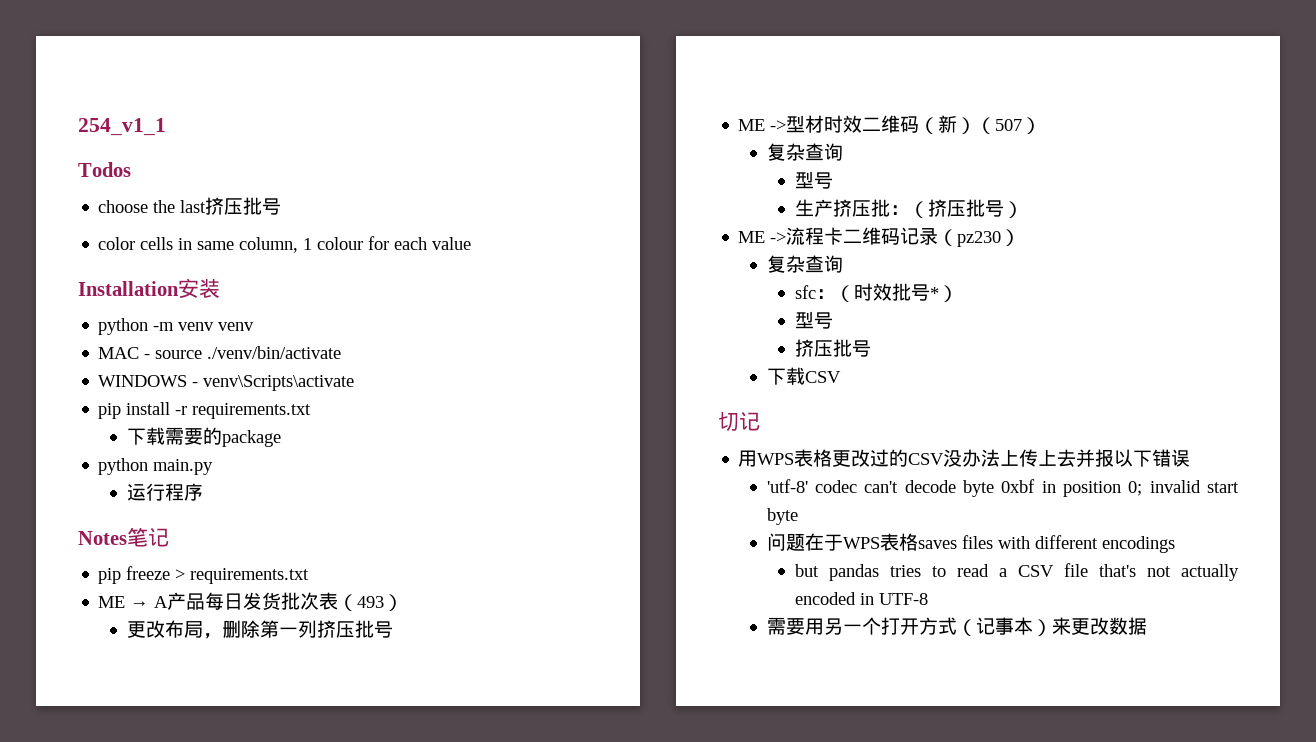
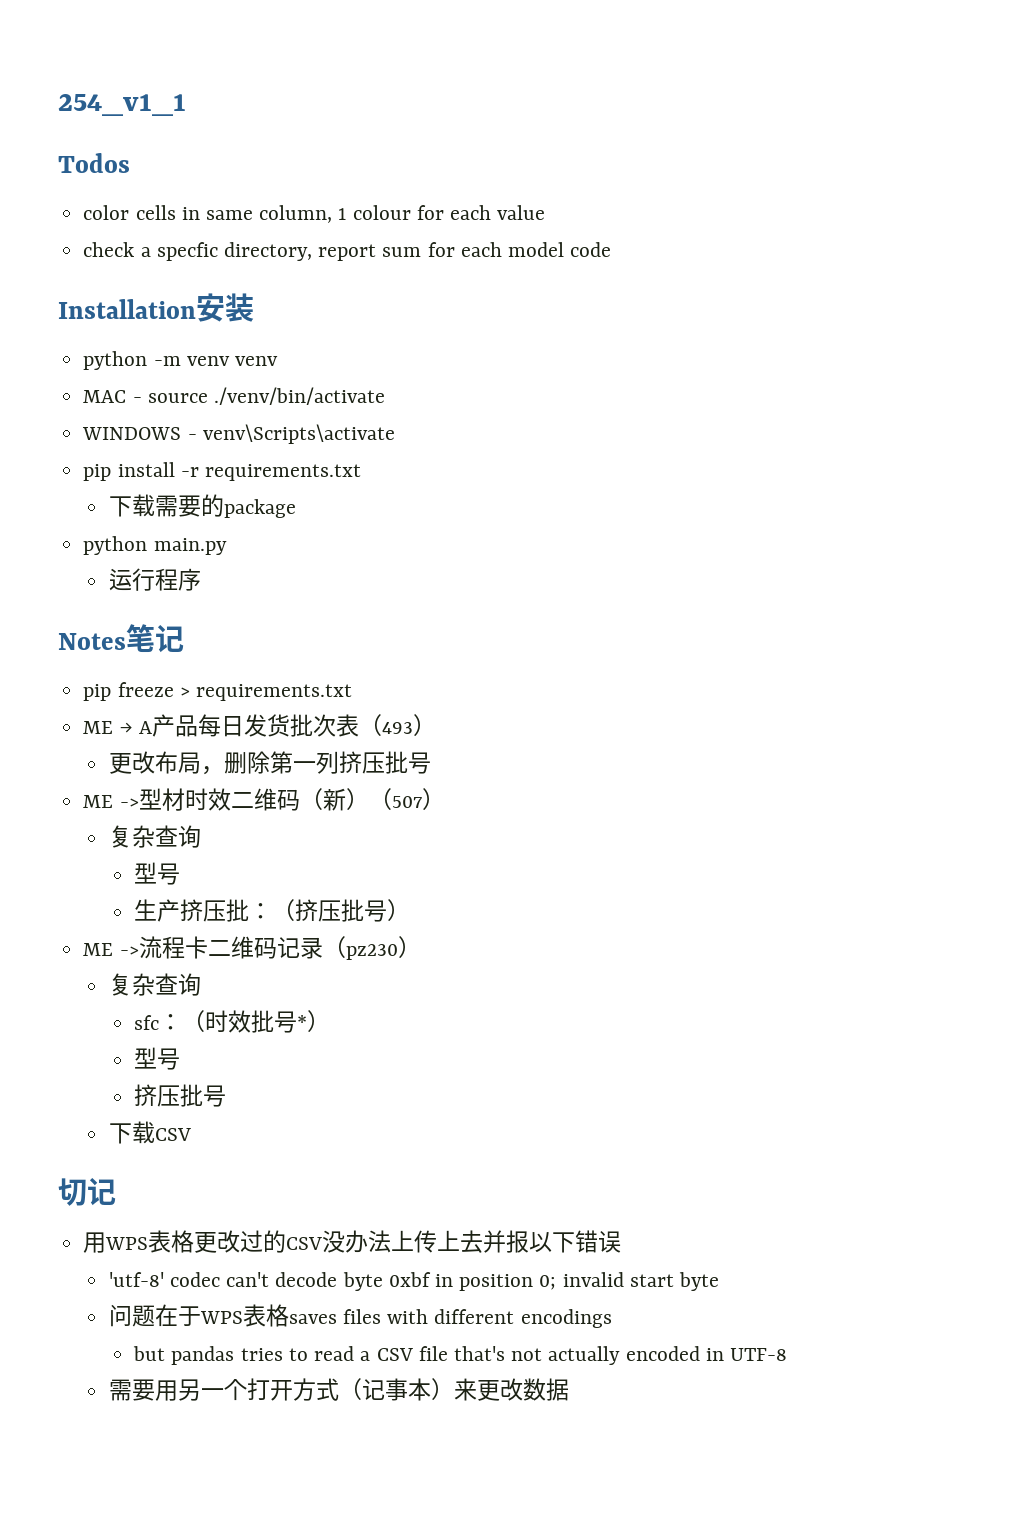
[98,197,282,215] // choose the last挤压批号 -> (130, 163) none
(472, 243) none -> [83,242,612,261] // check a specfic directory, report sum for each model code

